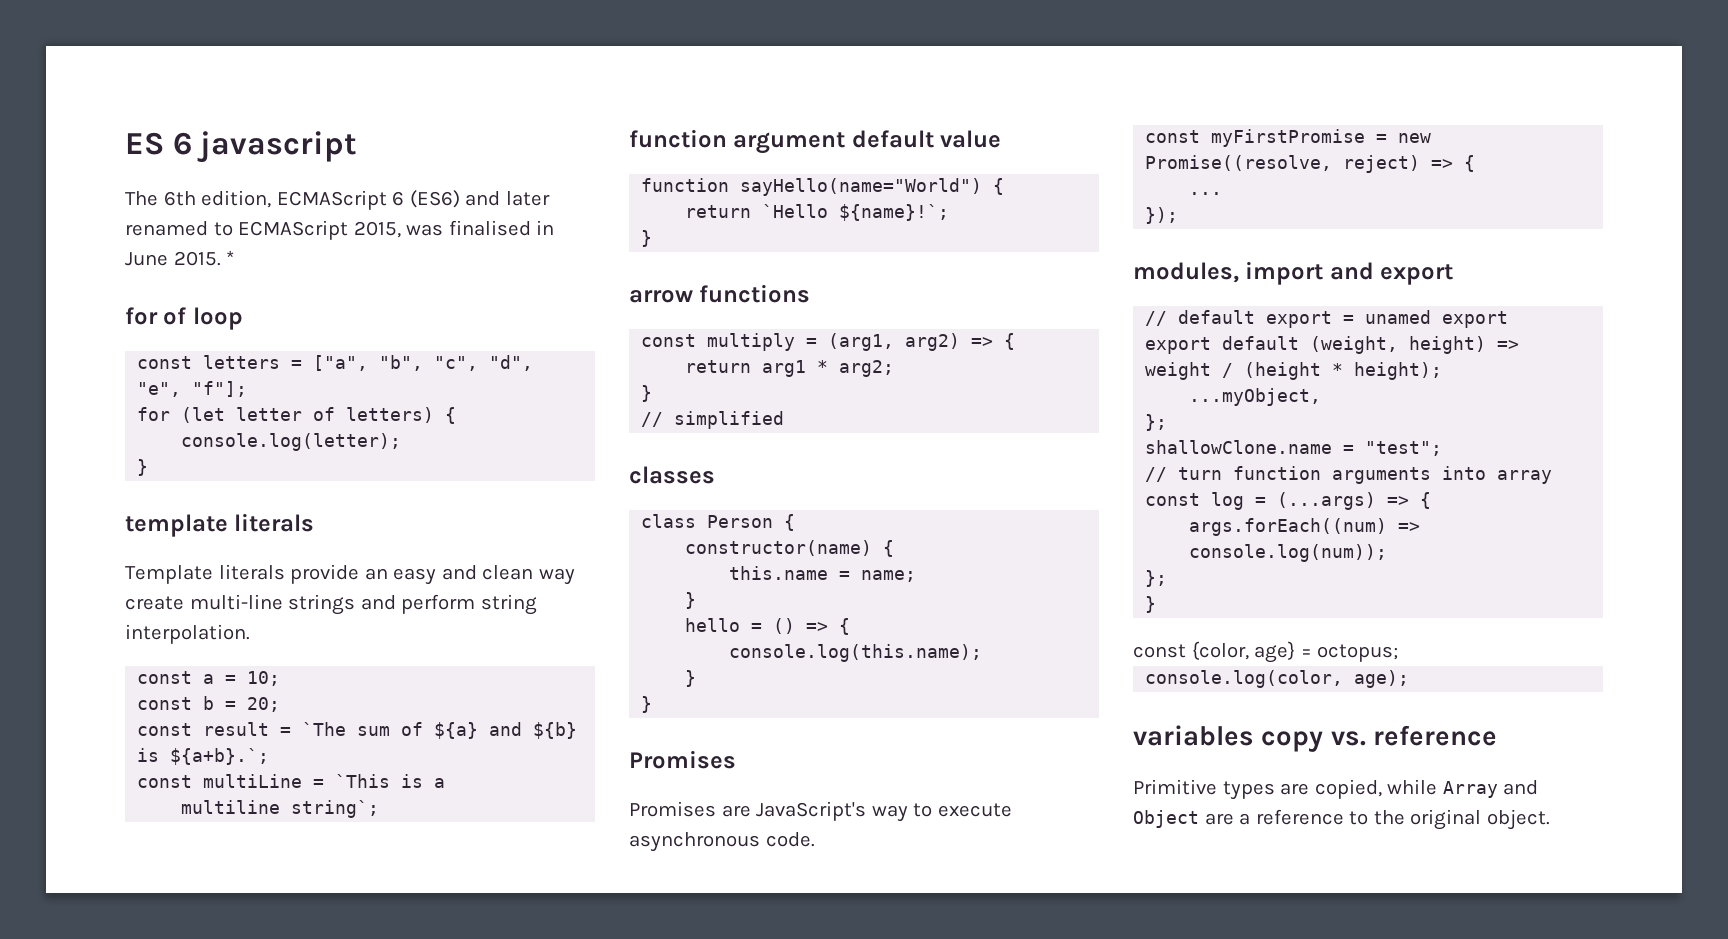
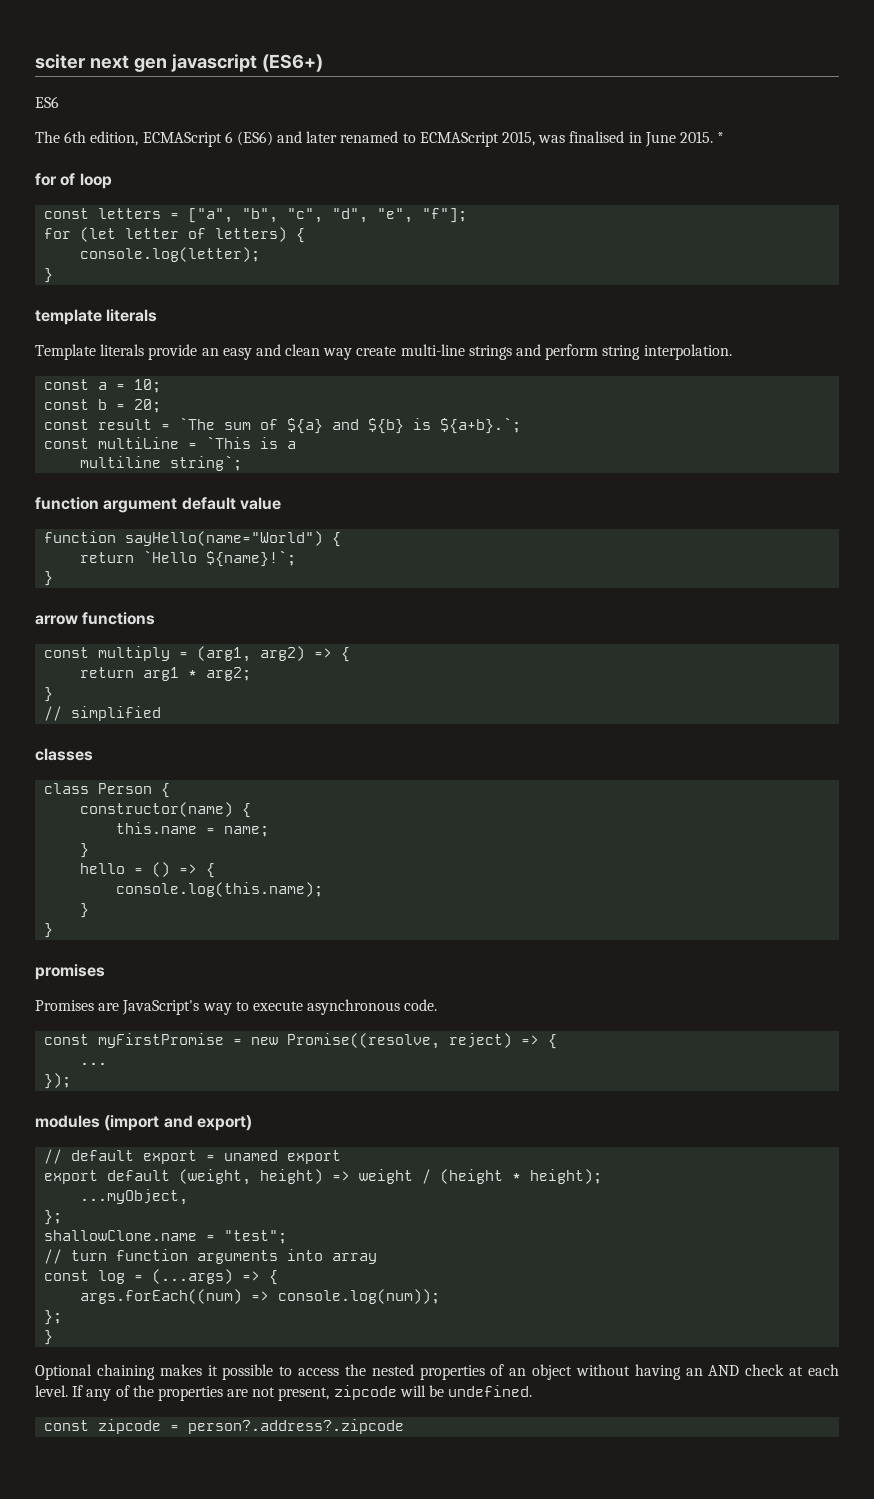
[125,132,192,155] ES 6 -> [35,54,167,72] sciter next gen
(358, 147) none -> [261,54,323,72] [35,96,59,108] (ES6+) // ES6
[629,750,736,769] Promises -> [35,964,105,980] promises
[1133,261,1454,285] modules, import and export -> [35,1115,252,1131] modules (import and export)
[1133,641,1399,663] [1145,670,1410,688] [1133,725,1498,752] [1133,779,1539,800] [1133,809,1550,830] const {color, age} = octopus; // console.log(color, age); // variables copy vs. reference // Primitive types are copied, while Array and Object are a reference to the original object. -> [35,1364,840,1380] [35,1385,533,1401] [44,1419,405,1434] Optional chaining makes it possible to access the nested properties of an object without having an AND check at each level. If any of the properties are not present, zipcode will be undefined. // const zipcode = person?.address?.zipcode

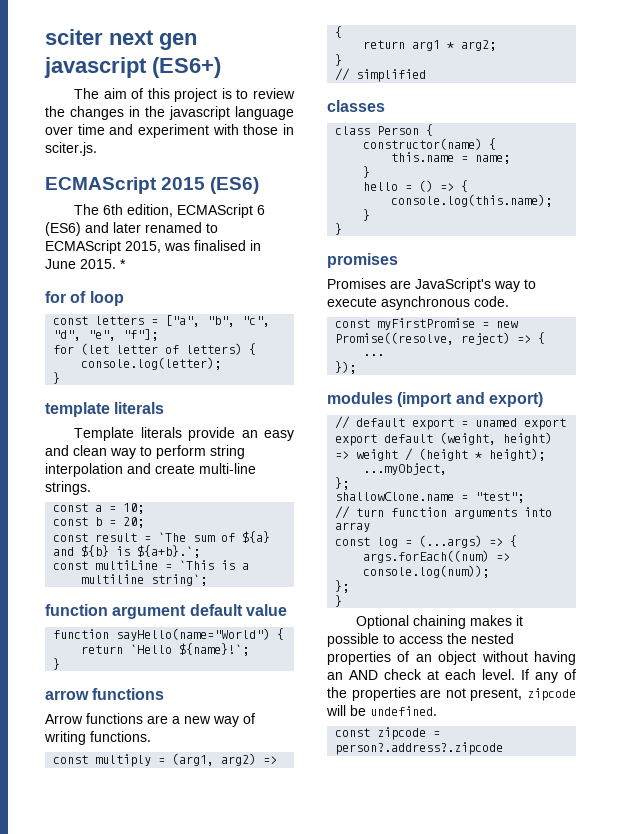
[35,96,59,108] ES6 -> [74,88,295,102] [45,106,294,120] [45,124,294,138] [45,142,97,156] [45,177,260,194] The aim of this project is to review the changes in the javascript language over time and experiment with those in sciter.js. // ECMAScript 2015 (ES6)
[356,344,732,360] create multi-line strings and perform string interpolation. -> [140,445,245,459] [45,463,256,477] [45,481,91,495] to perform string interpolation and create multi-line strings.
(156, 618) none -> [45,713,255,727] [44,731,151,745] // Arrow functions are a new way of writing functions.

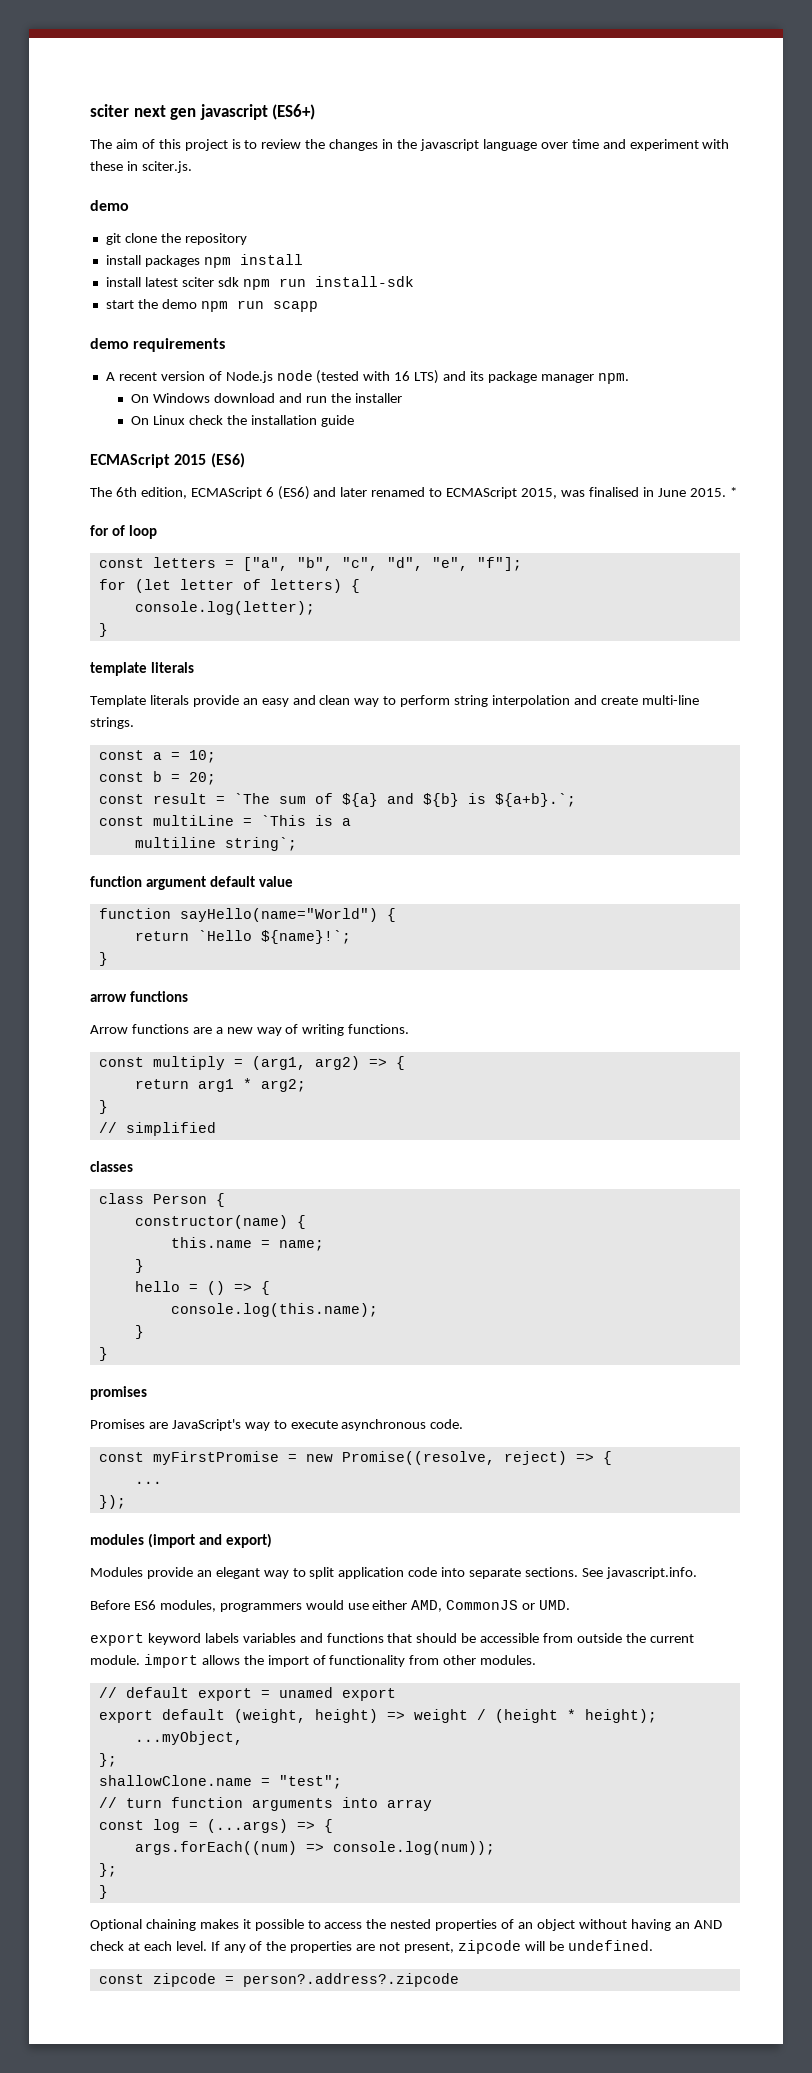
[243,124,279,135] those -> [90,161,123,171] these
(97, 149) none -> [90,200,129,211] [105,233,247,245] [105,254,303,268] [105,276,414,290] [105,299,318,312] [90,338,226,352] [105,370,629,384] [131,393,402,403] [131,415,355,427] // demo // git clone the repository // install packages npm install // install latest sciter sdk npm run install-sdk // start the demo npm run scapp // demo requirements // A recent version of Node.js node (tested with 16 LTS) and its package manager npm. // On Windows download and run the installer // On Linux check the installation guide
(543, 399) none -> [90,1567,697,1579] [90,1600,571,1612] [90,1633,694,1646] [90,1654,537,1668] // Modules provide an elegant way to split application code into separate sections. See javascript.info. // Before ES6 modules, programmers would use either AMD, CommonJS or UMD. // export keyword labels variables and functions that should be accessible from outside the current module. import allows the import of functionality from other modules.

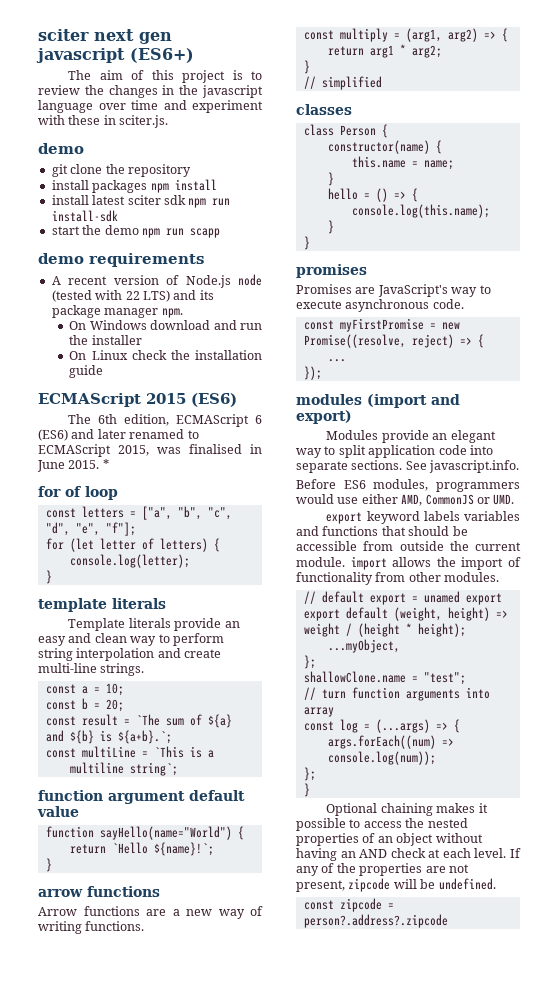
[394,371,411,381] 16 -> [125,291,140,300] 22

